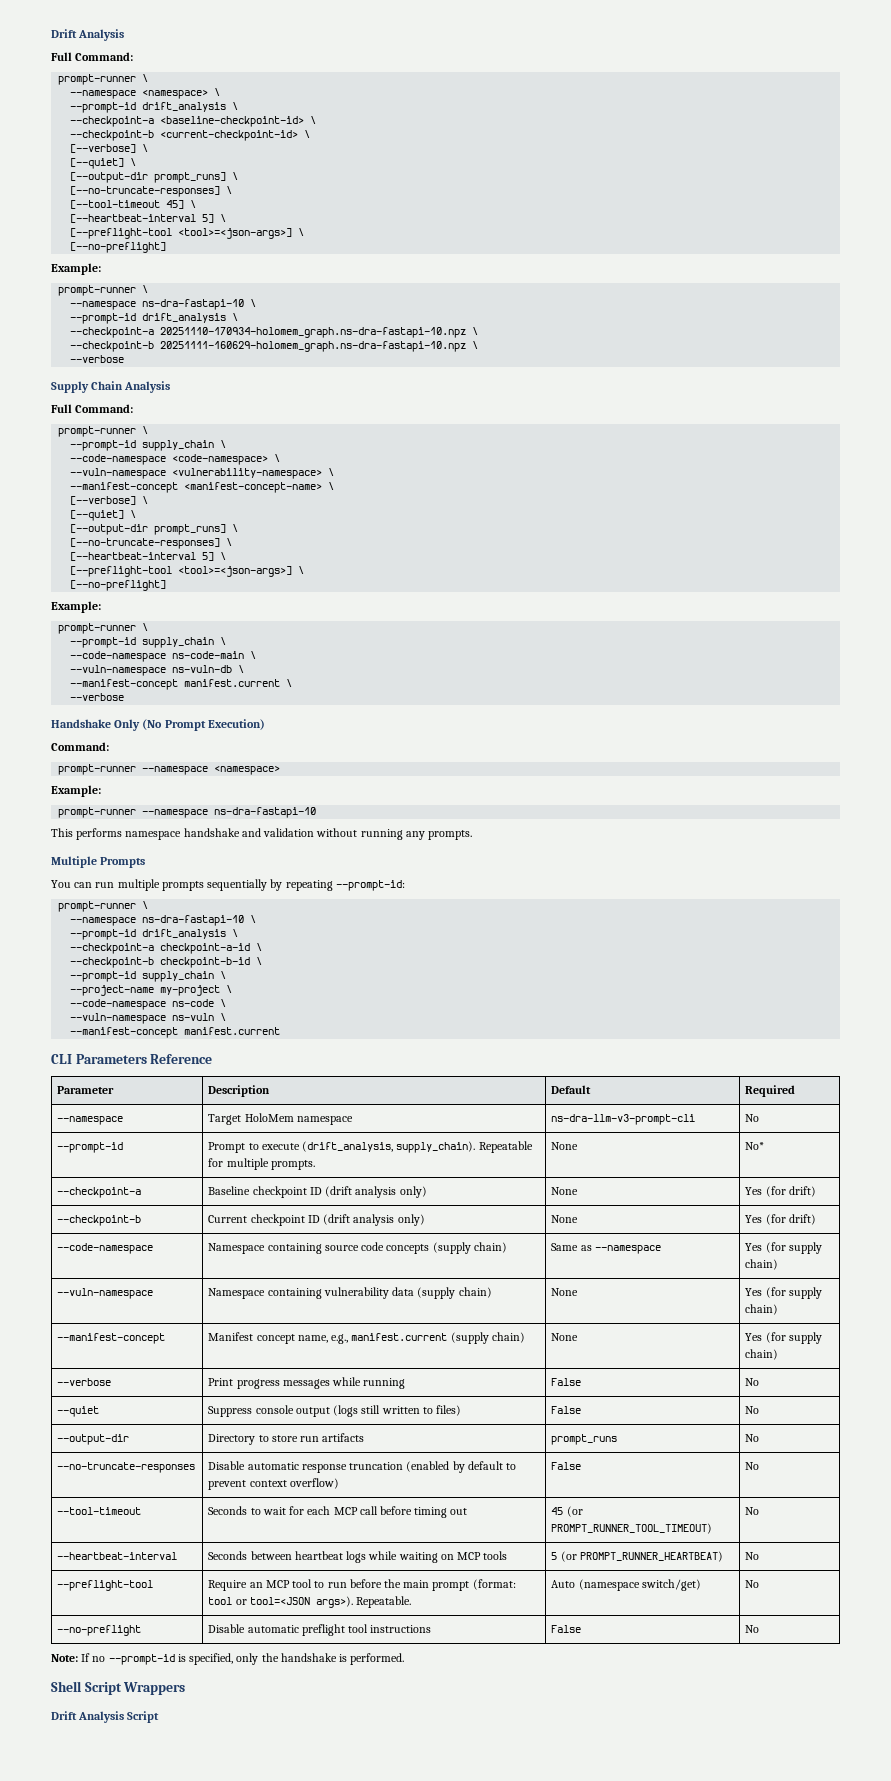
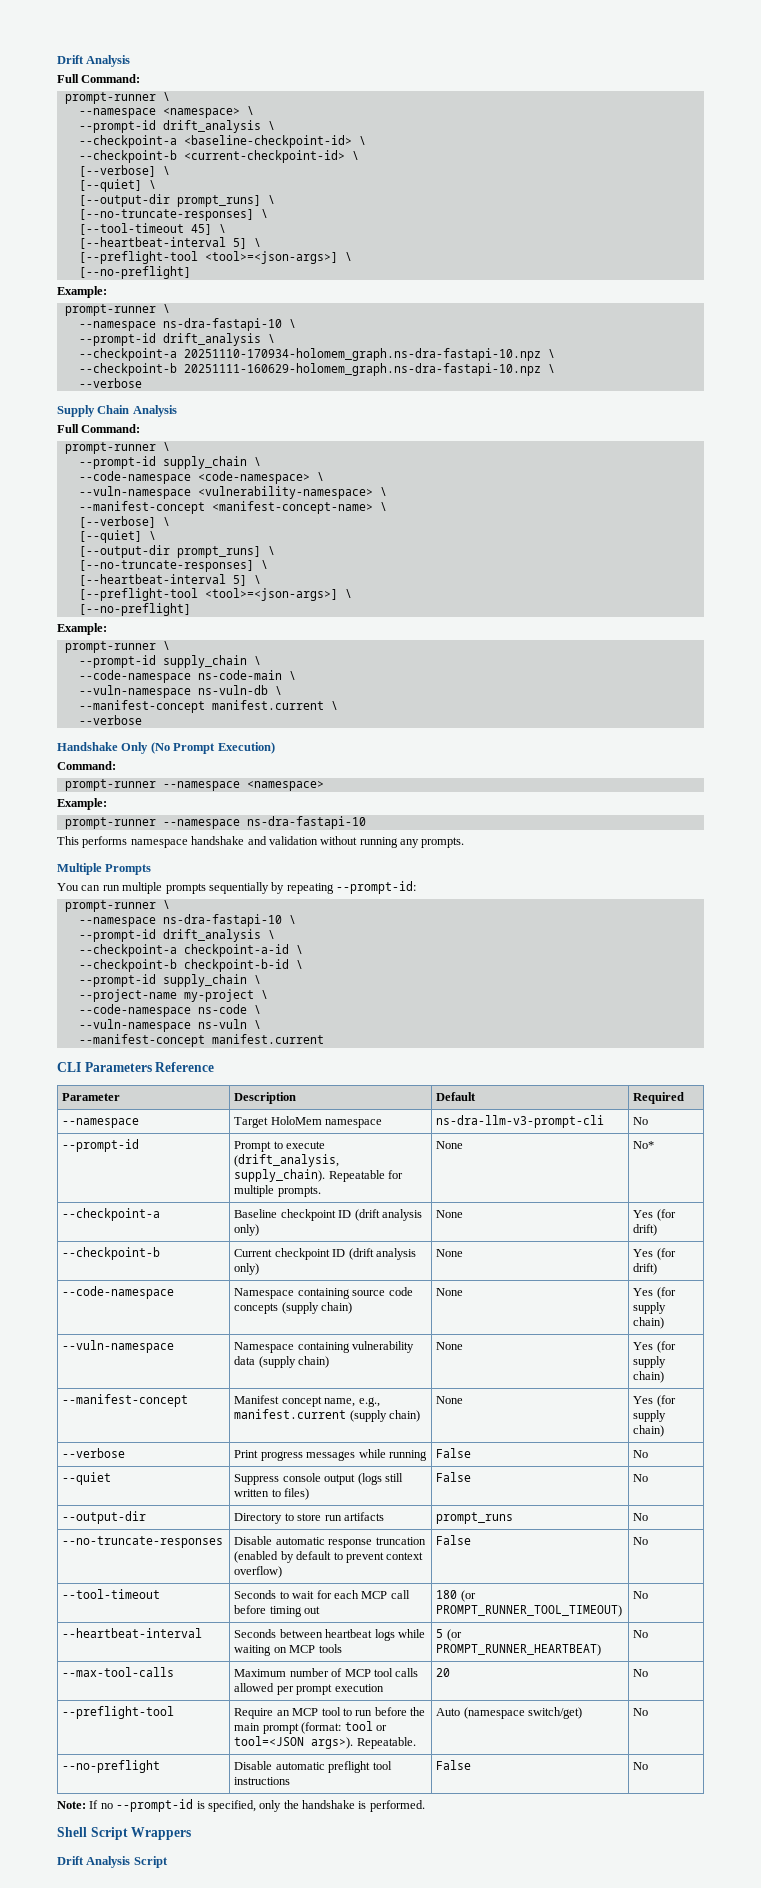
[551,1243,661,1254] | Same as --namespace -> [436,1288,464,1296] | None
[551,1507,564,1515] 45 -> [436,1590,458,1599] 180
(760, 1556) none -> [62,1667,175,1677] [234,1668,419,1677] [234,1683,384,1695] [436,1668,451,1677] [633,1669,649,1677] // --max-tool-calls | Maximum number of MCP tool calls allowed per prompt execution | 20 | No

